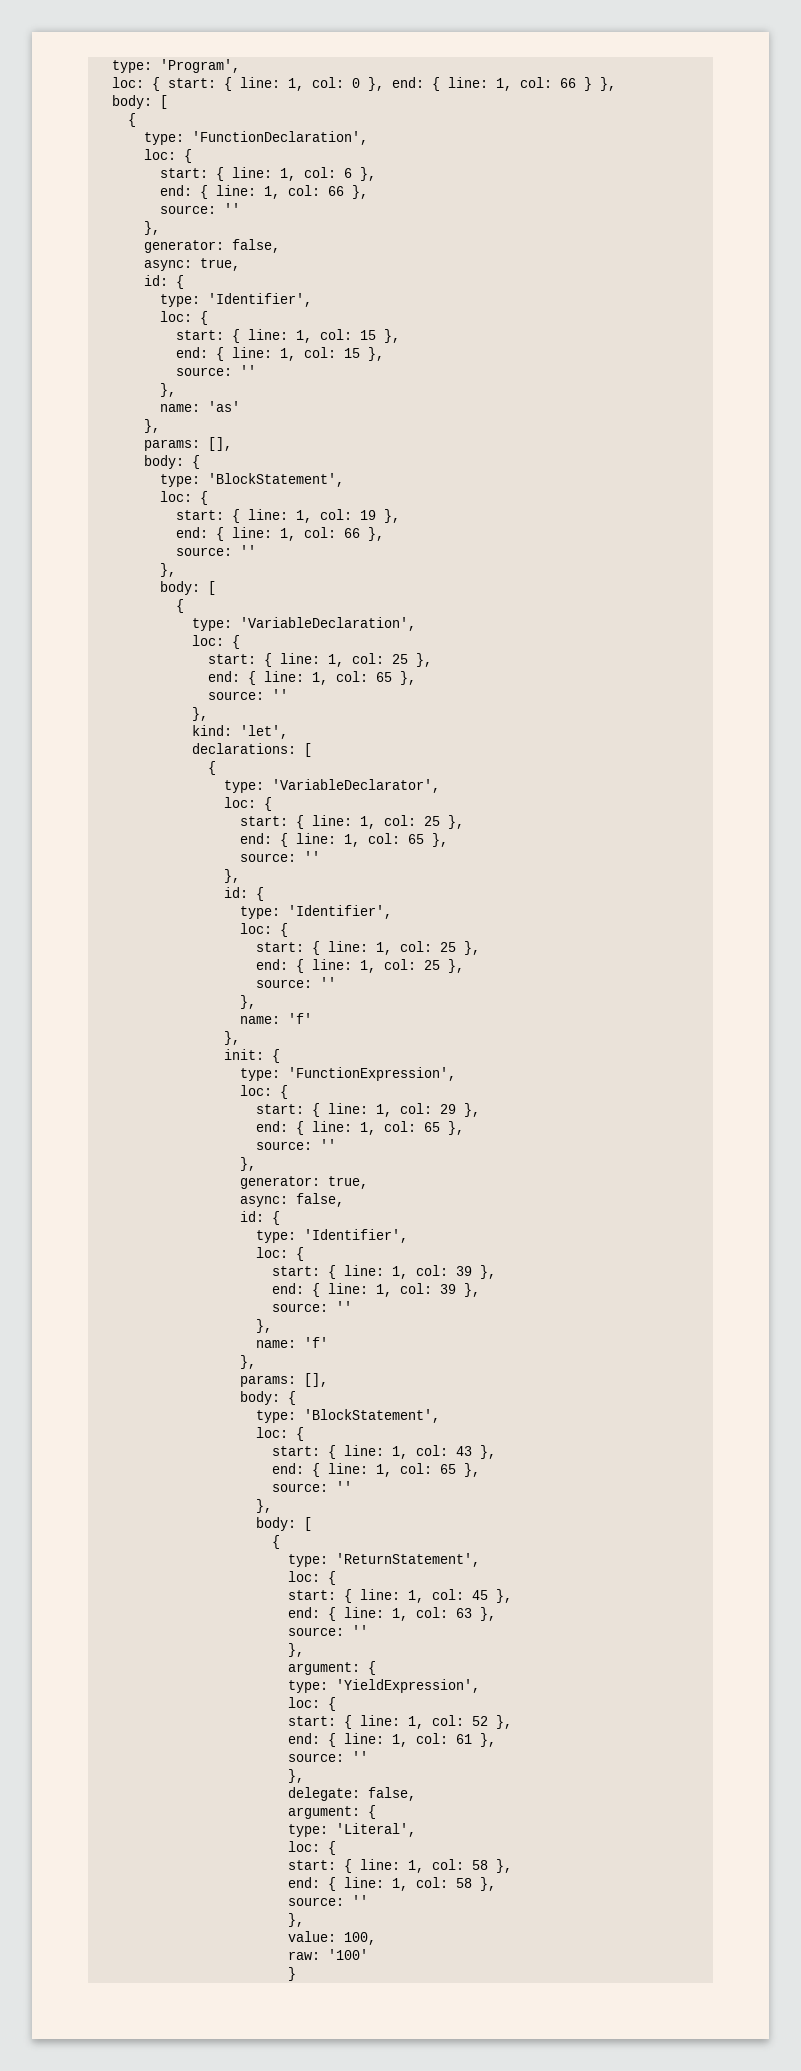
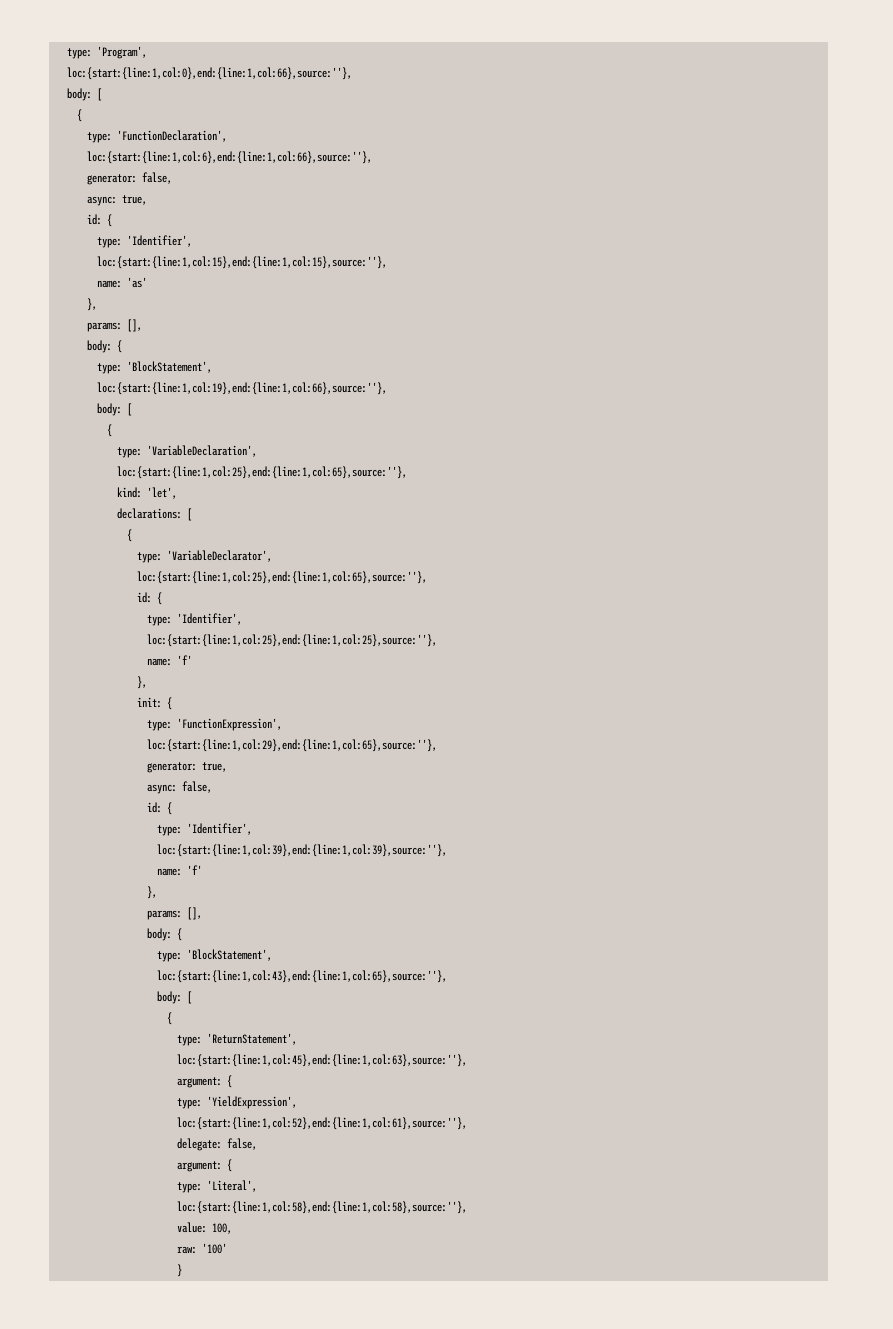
[111,77,616,91] loc: { start: { line: 1, col: 0 }, end: { line: 1, col: 66 } }, -> [66,67,352,80] loc:{start:{line:1,col:0},end:{line:1,col:66},source:''},
[143,149,192,163] [159,167,376,181] [159,185,368,199] [159,203,240,214] [143,221,160,235] loc: { // start: { line: 1, col: 6 }, // end: { line: 1, col: 66 }, // source: '' // }, -> [86,151,372,164] loc:{start:{line:1,col:6},end:{line:1,col:66},source:''},
[159,311,208,325] [175,329,400,343] [175,347,384,361] [175,365,256,376] [159,383,176,397] loc: { // start: { line: 1, col: 15 }, // end: { line: 1, col: 15 }, // source: '' // }, -> [96,256,387,269] loc:{start:{line:1,col:15},end:{line:1,col:15},source:''},
[159,491,208,505] [175,509,400,523] [175,527,384,541] [175,545,256,556] [159,563,176,577] loc: { // start: { line: 1, col: 19 }, // end: { line: 1, col: 66 }, // source: '' // }, -> [96,382,387,395] loc:{start:{line:1,col:19},end:{line:1,col:66},source:''},
[191,635,240,649] [207,653,432,667] [207,671,416,685] [207,689,288,700] [191,707,208,721] loc: { // start: { line: 1, col: 25 }, // end: { line: 1, col: 65 }, // source: '' // }, -> [116,466,407,479] loc:{start:{line:1,col:25},end:{line:1,col:65},source:''},
[223,797,272,811] [239,815,464,829] [239,833,448,847] [239,851,320,862] [223,869,240,883] [223,887,264,901] [239,905,392,919] [239,923,288,937] [255,941,480,955] [255,959,464,973] [255,977,336,988] [239,995,256,1009] loc: { // start: { line: 1, col: 25 }, // end: { line: 1, col: 65 }, // source: '' // }, // id: { // type: 'Identifier', // loc: { // start: { line: 1, col: 25 }, // end: { line: 1, col: 25 }, // source: '' // }, -> [136,571,427,584] [136,592,162,605] [146,613,242,626] [146,634,437,647] loc:{start:{line:1,col:25},end:{line:1,col:65},source:''}, // id: { // type: 'Identifier', // loc:{start:{line:1,col:25},end:{line:1,col:25},source:''},
[239,1085,288,1099] [255,1103,480,1117] [255,1121,464,1135] [255,1139,336,1150] [239,1157,256,1171] loc: { // start: { line: 1, col: 29 }, // end: { line: 1, col: 65 }, // source: '' // }, -> [146,739,437,752] loc:{start:{line:1,col:29},end:{line:1,col:65},source:''},
[255,1247,304,1261] [271,1265,496,1279] [271,1283,480,1297] [271,1301,352,1312] [255,1319,272,1333] loc: { // start: { line: 1, col: 39 }, // end: { line: 1, col: 39 }, // source: '' // }, -> [156,844,447,857] loc:{start:{line:1,col:39},end:{line:1,col:39},source:''},
[255,1427,304,1441] [271,1445,496,1459] [271,1463,480,1477] [271,1481,352,1492] [255,1499,272,1513] loc: { // start: { line: 1, col: 43 }, // end: { line: 1, col: 65 }, // source: '' // }, -> [156,970,447,983] loc:{start:{line:1,col:43},end:{line:1,col:65},source:''},
[287,1571,336,1585] [287,1589,512,1603] [287,1607,496,1621] [287,1625,368,1636] [287,1643,304,1657] [287,1661,376,1675] [287,1679,480,1693] [287,1697,336,1711] [287,1715,512,1729] [287,1733,496,1747] [287,1751,368,1762] [287,1769,304,1783] loc: { // start: { line: 1, col: 45 }, // end: { line: 1, col: 63 }, // source: '' // }, // argument: { // type: 'YieldExpression', // loc: { // start: { line: 1, col: 52 }, // end: { line: 1, col: 61 }, // source: '' // }, -> [176,1054,467,1067] [176,1075,232,1088] [176,1096,297,1109] [176,1117,467,1130] loc:{start:{line:1,col:45},end:{line:1,col:63},source:''}, // argument: { // type: 'YieldExpression', // loc:{start:{line:1,col:52},end:{line:1,col:61},source:''},
[287,1841,336,1855] [287,1859,512,1873] [287,1877,496,1891] [287,1895,368,1906] [287,1913,304,1927] loc: { // start: { line: 1, col: 58 }, // end: { line: 1, col: 58 }, // source: '' // }, -> [176,1201,467,1214] loc:{start:{line:1,col:58},end:{line:1,col:58},source:''},

